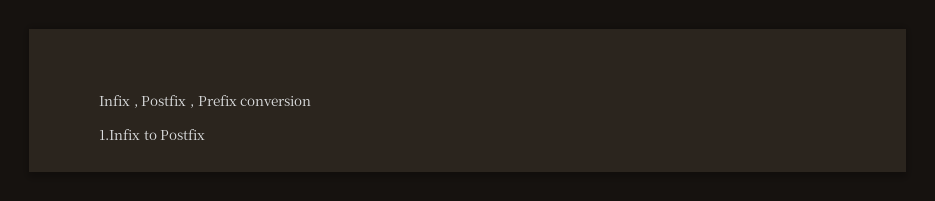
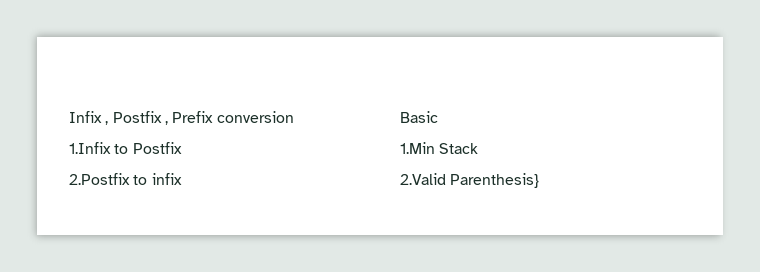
(206, 134) none -> [69,173,182,185] [400,111,438,123] [400,142,479,154] [400,173,540,188] // 2.Postfix to infix // Basic // 1.Min Stack // 2.Valid Parenthesis}

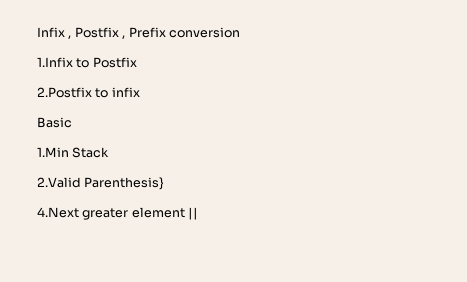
(540, 180) none -> [37,207,199,220] // 4.Next greater element ||

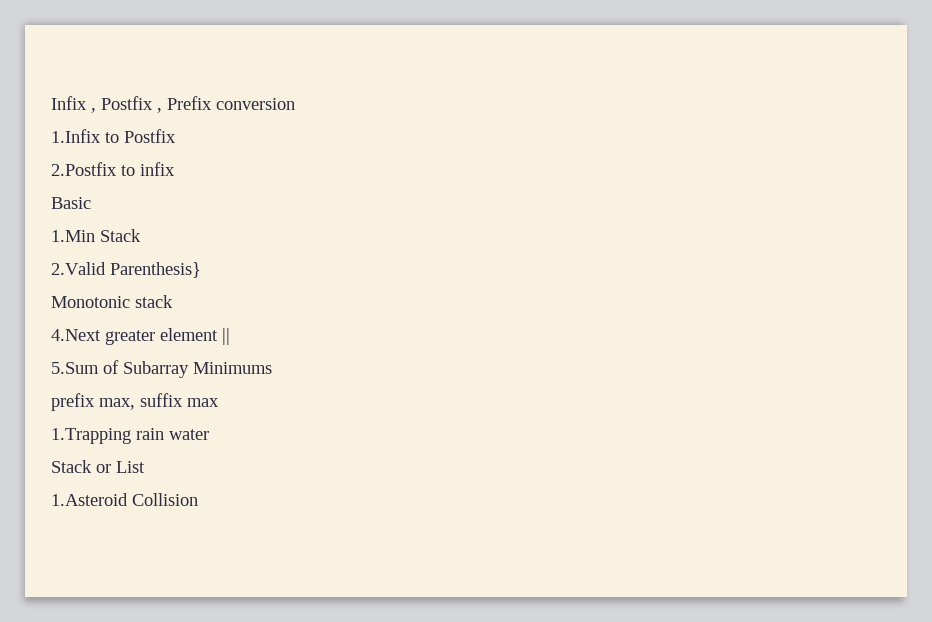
(165, 183) none -> [51,295,173,308] // Monotonic stack
(199, 213) none -> [51,360,272,378] [51,393,219,411] [51,428,209,444] [51,460,145,473] [51,493,198,506] // 5.Sum of Subarray Minimums // prefix max, suffix max // 1.Trapping rain water // Stack or List // 1.Asteroid Collision

